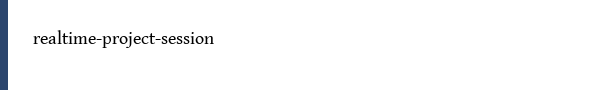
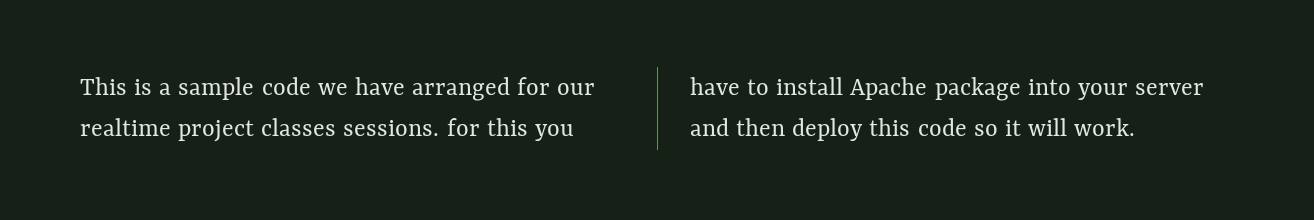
[33,30,214,48] realtime-project-session -> [80,77,596,101] [80,118,574,142] [690,77,1205,101] [690,118,1136,141] This is a sample code we have arranged for our realtime project classes sessions. for this you have to install Apache package into your server and then deploy this code so it will work.

